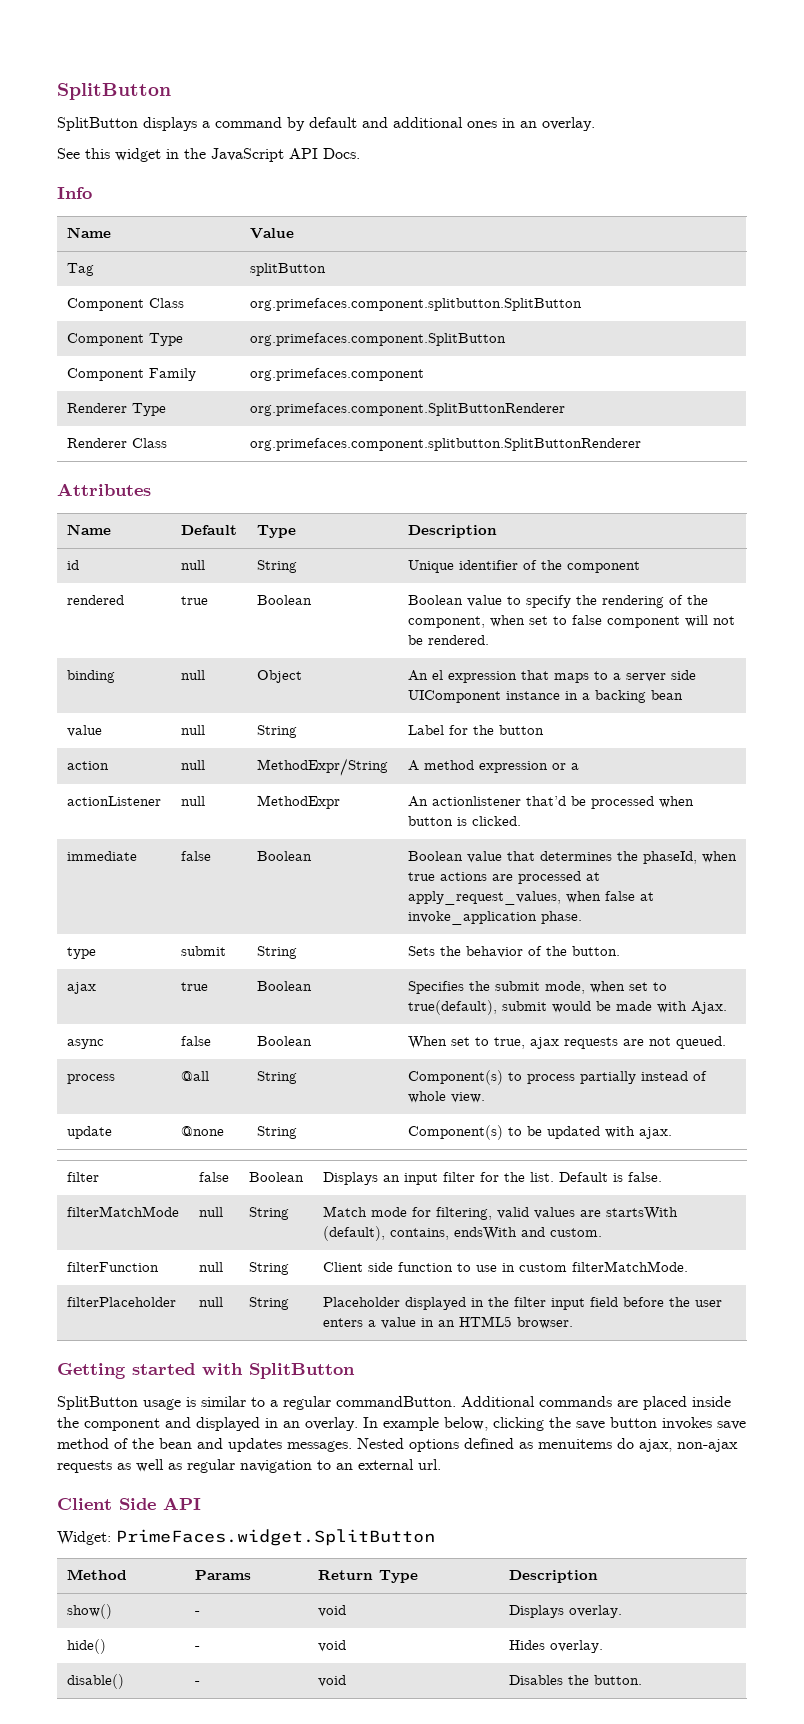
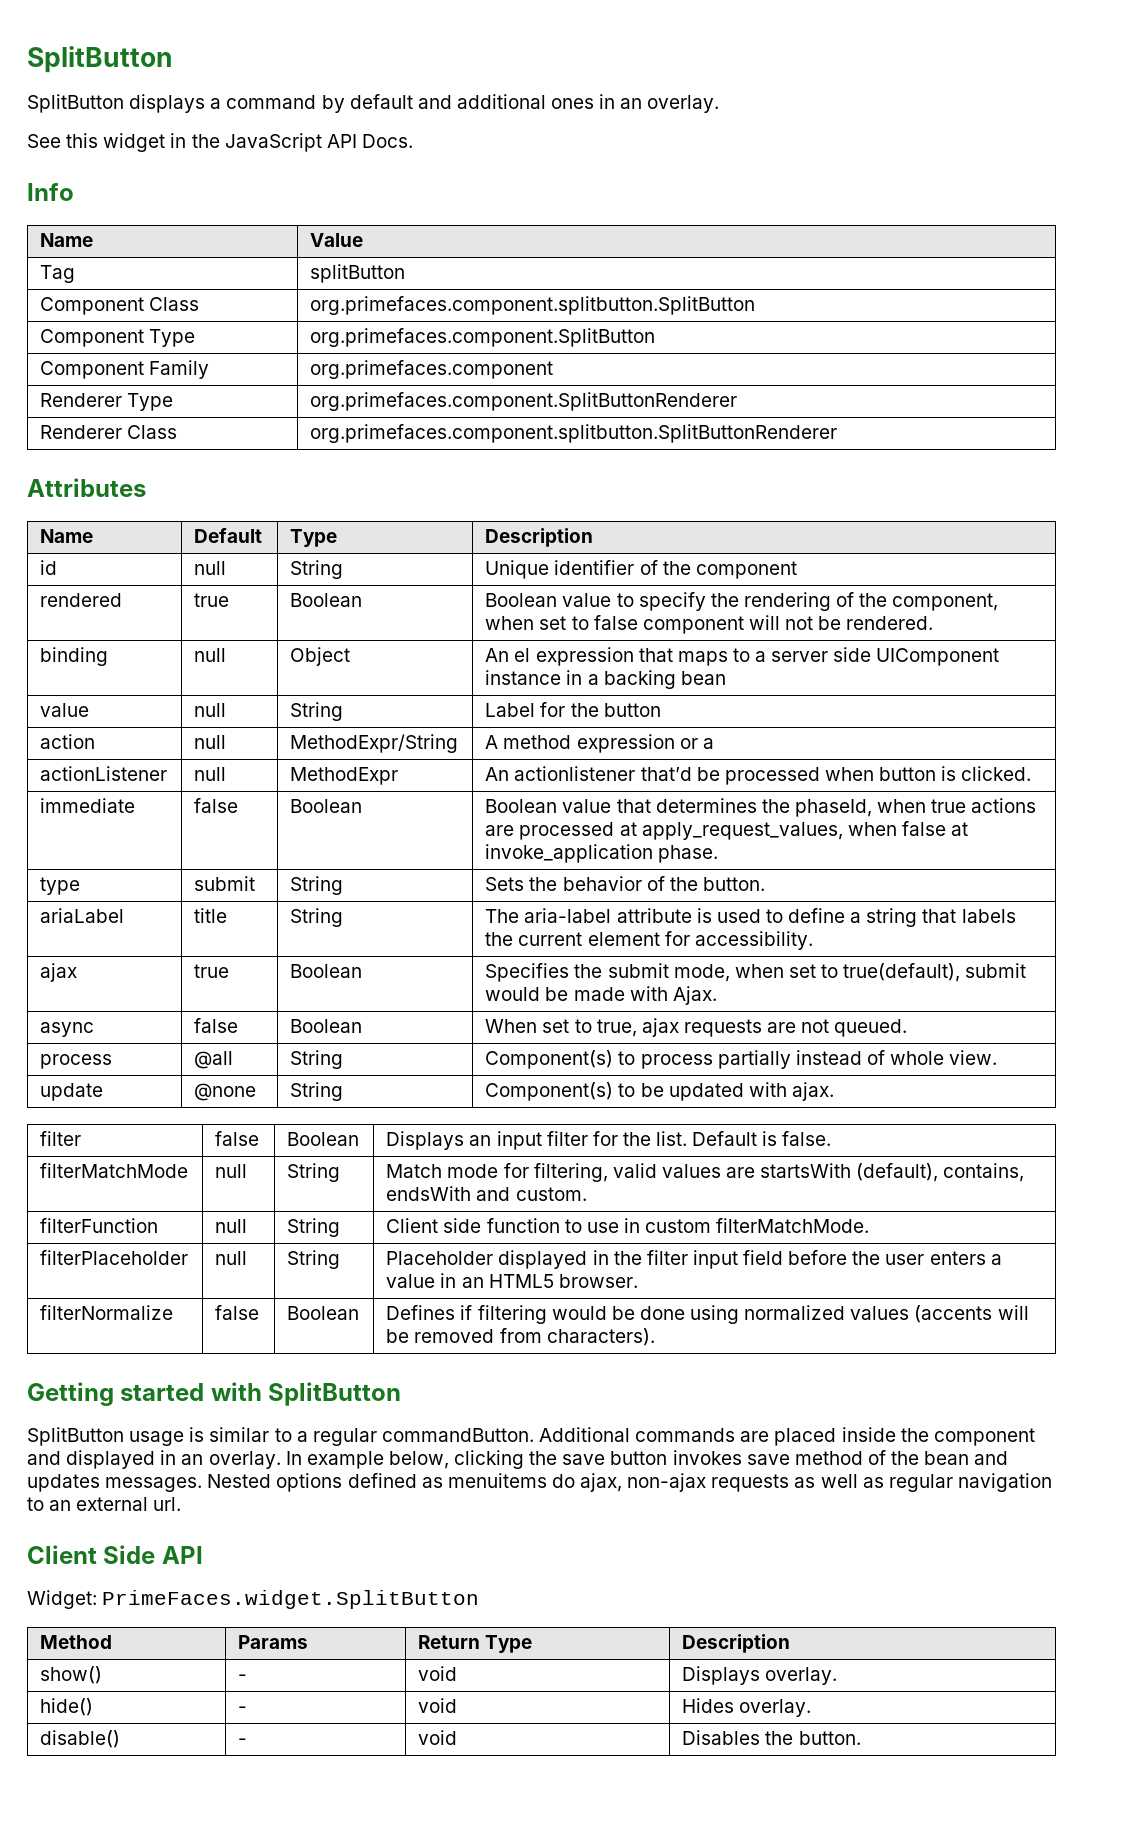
(620, 951) none -> [40,908,125,923] [194,908,228,923] [290,908,344,927] [485,908,1016,927] [485,931,813,950] // ariaLabel | title | String | The aria-label attribute is used to define a string that labels the current element for accessibility.
(573, 1323) none -> [40,1305,174,1320] [215,1305,260,1320] [287,1306,360,1320] [386,1305,1029,1324] [386,1328,655,1346] // filterNormalize | false | Boolean | Defines if filtering would be done using normalized values (accents will be removed from characters).

